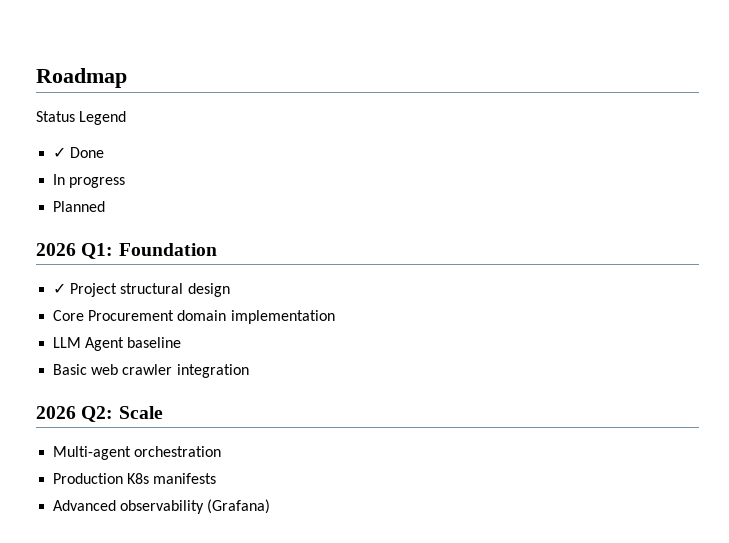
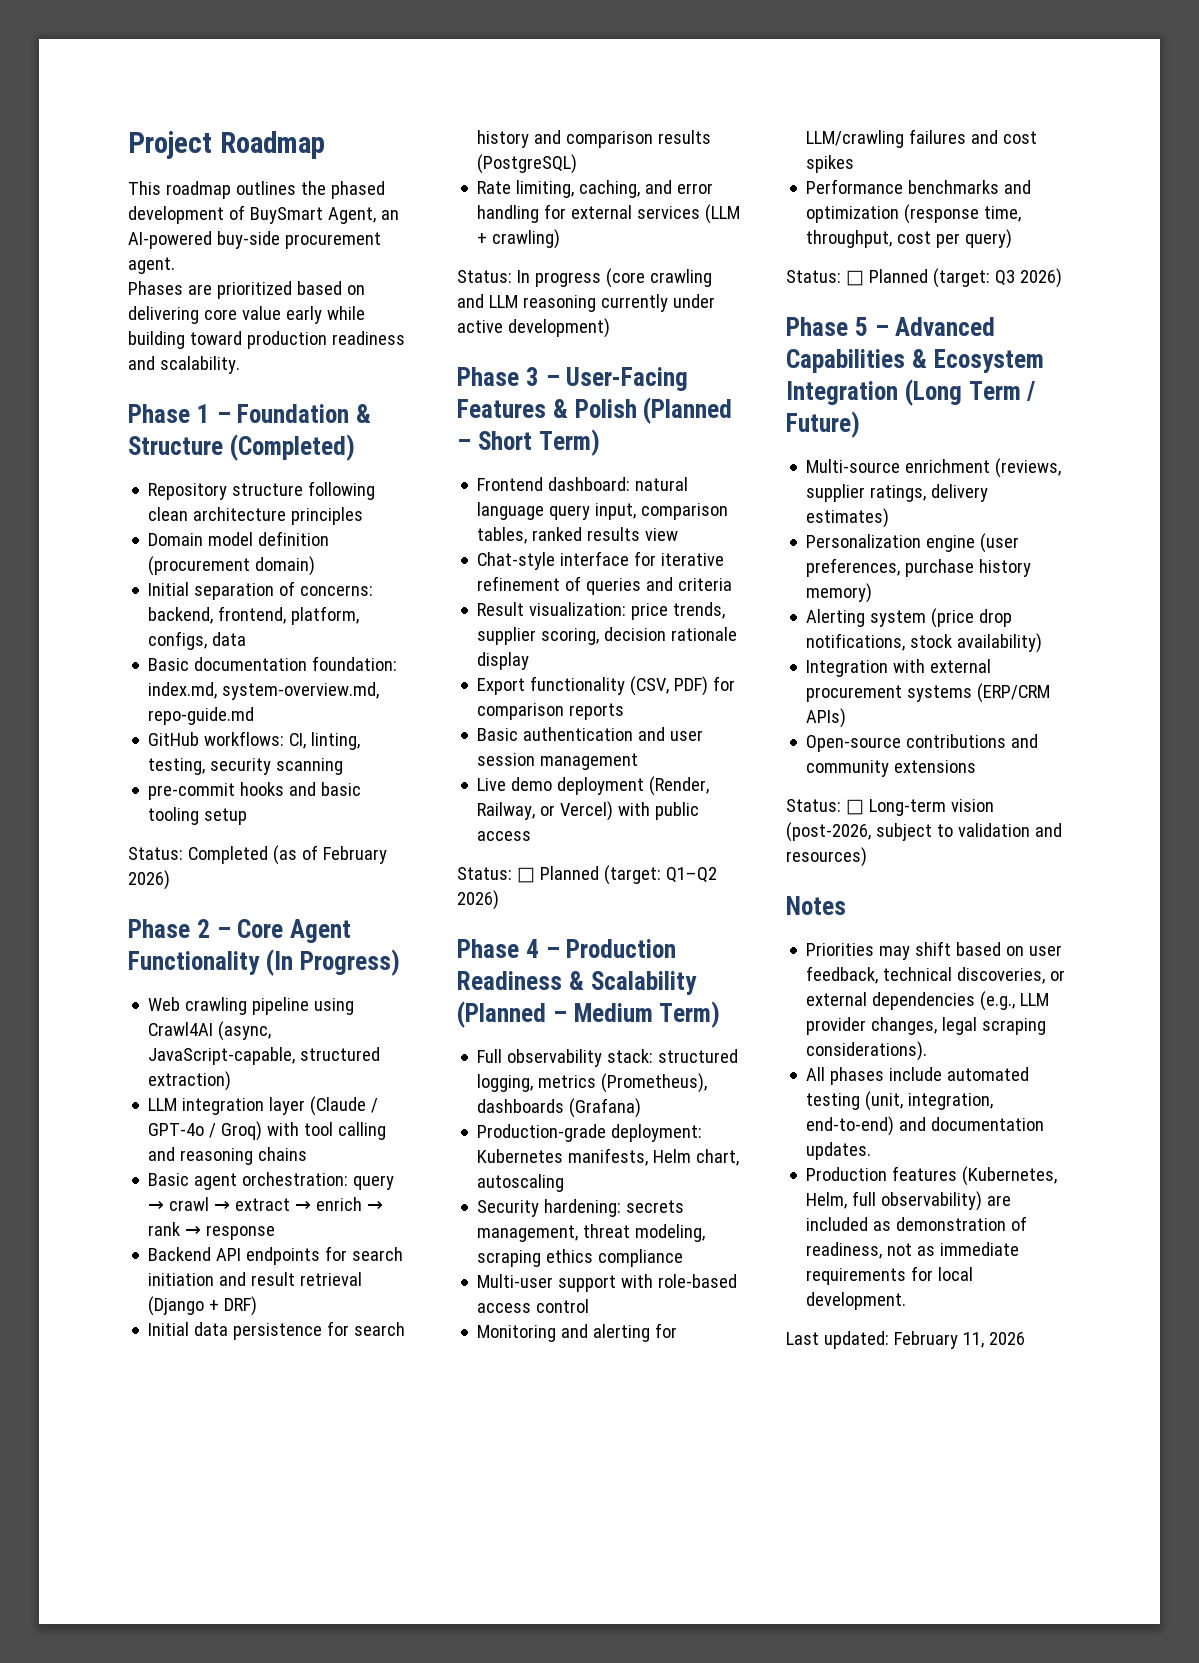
(36, 78) none -> [128,131,212,159] Project
[36,111,127,125] [53,147,105,158] [53,174,126,188] [53,201,106,212] [36,243,217,259] [53,283,230,297] [53,310,335,324] [53,337,182,351] [53,364,249,378] [36,406,163,422] [53,446,222,460] [53,473,217,484] [53,499,271,514] Status Legend // ✓ Done // In progress // Planned // 2026 Q1: Foundation // ✓ Project structural design // Core Procurement domain implementation // LLM Agent baseline // Basic web crawler integration // 2026 Q2: Scale // Multi-agent orchestration // Production K8s manifests // Advanced observability (Grafana) -> [128,181,385,199] [128,205,399,224] [128,231,381,249] [128,257,175,274] [128,281,365,299] [128,306,365,324] [128,331,405,349] [128,356,240,374] [128,404,371,423] [128,434,355,461] [148,481,376,500] [148,507,364,525] [148,531,330,546] [148,556,316,576] [148,581,374,600] [148,606,360,625] [148,631,247,650] [148,656,398,671] [148,682,380,700] [148,707,255,725] [148,731,361,750] [148,758,344,775] [148,782,362,800] [148,807,248,825] [128,845,387,865] [128,870,170,890] [128,919,351,943] [128,949,400,976] [148,997,355,1015] [148,1021,272,1041] [148,1047,381,1065] [148,1071,232,1091] [148,1096,379,1116] [148,1121,387,1141] [148,1147,308,1165] [148,1172,395,1190] [148,1197,384,1211] [148,1222,276,1240] [148,1246,404,1265] [148,1272,363,1286] [148,1296,258,1316] [148,1321,406,1340] [477,130,712,148] [477,154,578,174] [477,180,714,198] [477,204,741,224] [477,229,561,249] [457,268,712,288] [457,294,715,312] [457,318,610,338] [457,367,689,391] [457,397,733,424] [457,429,600,456] [477,477,689,491] [477,502,729,520] [477,527,679,544] [477,551,725,570] [477,576,733,595] [477,602,726,620] [477,627,738,645] [477,652,530,670] [477,676,736,696] [477,703,625,720] [477,727,704,741] [477,753,639,770] [477,776,710,796] [477,801,700,821] [477,831,532,841] [457,865,717,885] [457,890,499,910] [457,939,677,958] [457,971,697,995] [457,1001,721,1028] [477,1049,739,1067] [477,1073,708,1093] [477,1098,642,1118] [477,1124,703,1142] [477,1148,740,1166] [477,1174,565,1192] [477,1199,685,1217] [477,1224,706,1242] [477,1249,684,1267] [477,1274,738,1292] [477,1299,590,1313] [477,1323,678,1342] [806,129,1038,148] [806,155,855,173] [806,179,1032,194] [806,204,1022,224] [806,229,1013,249] [786,268,1062,288] [786,317,996,336] [786,349,1044,373] [786,379,1036,406] [786,411,860,438] [806,458,1062,478] [806,484,989,502] [806,508,890,528] [806,533,1020,553] [806,558,1032,577] [806,583,873,603] [806,608,1013,628] [806,633,1043,653] [806,659,992,677] [806,683,1051,703] [806,708,847,728] [806,734,1039,752] [806,760,977,777] [786,799,994,816] [786,822,1062,842] [786,847,867,867] [786,896,846,915] [806,941,1063,960] [806,966,1066,984] [806,991,1050,1011] [806,1017,1047,1035] [806,1041,928,1061] [806,1067,1030,1085] [806,1091,994,1111] [806,1116,1045,1136] [806,1142,872,1160] [806,1166,1058,1186] [806,1191,1012,1211] [806,1216,1028,1231] [806,1242,1020,1259] [806,1266,974,1285] [806,1292,907,1310] [786,1331,1025,1349] This roadmap outlines the phased development of BuySmart Agent, an AI-powered buy-side procurement agent. // Phases are prioritized based on delivering core value early while building toward production readiness and scalability. // Phase 1 – Foundation & Structure (Completed) // Repository structure following clean architecture principles // Domain model definition (procurement domain) // Initial separation of concerns: backend, frontend, platform, configs, data // Basic documentation foundation: index.md, system-overview.md, repo-guide.md // GitHub workflows: CI, linting, testing, security scanning // pre-commit hooks and basic tooling setup // Status: Completed (as of February 2026) // Phase 2 – Core Agent Functionality (In Progress) // Web crawling pipeline using Crawl4AI (async, JavaScript-capable, structured extraction) // LLM integration layer (Claude / GPT-4o / Groq) with tool calling and reasoning chains // Basic agent orchestration: query → crawl → extract → enrich → rank → response // Backend API endpoints for search initiation and result retrieval (Django + DRF) // Initial data persistence for search history and comparison results (PostgreSQL) // Rate limiting, caching, and error handling for external services (LLM + crawling) // Status: In progress (core crawling and LLM reasoning currently under active development) // Phase 3 – User-Facing Features & Polish (Planned – Short Term) // Frontend dashboard: natural language query input, comparison tables, ranked results view // Chat-style interface for iterative refinement of queries and criteria // Result visualization: price trends, supplier scoring, decision rationale display // Export functionality (CSV, PDF) for comparison reports // Basic authentication and user session management // Live demo deployment (Render, Railway, or Vercel) with public access // Status: □ Planned (target: Q1–Q2 2026) // Phase 4 – Production Readiness & Scalability (Planned – Medium Term) // Full observability stack: structured logging, metrics (Prometheus), dashboards (Grafana) // Production-grade deployment: Kubernetes manifests, Helm chart, autoscaling // Security hardening: secrets management, threat modeling, scraping ethics compliance // Multi-user support with role-based access control // Monitoring and alerting for LLM/crawling failures and cost spikes // Performance benchmarks and optimization (response time, throughput, cost per query) // Status: □ Planned (target: Q3 2026) // Phase 5 – Advanced Capabilities & Ecosystem Integration (Long Term / Future) // Multi-source enrichment (reviews, supplier ratings, delivery estimates) // Personalization engine (user preferences, purchase history memory) // Alerting system (price drop notifications, stock availability) // Integration with external procurement systems (ERP/CRM APIs) // Open-source contributions and community extensions // Status: □ Long-term vision (post-2026, subject to validation and resources) // Notes // Priorities may shift based on user feedback, technical discoveries, or external dependencies (e.g., LLM provider changes, legal scraping considerations). // All phases include automated testing (unit, integration, end-to-end) and documentation updates. // Production features (Kubernetes, Helm, full observability) are included as demonstration of readiness, not as immediate requirements for local development. // Last updated: February 11, 2026

